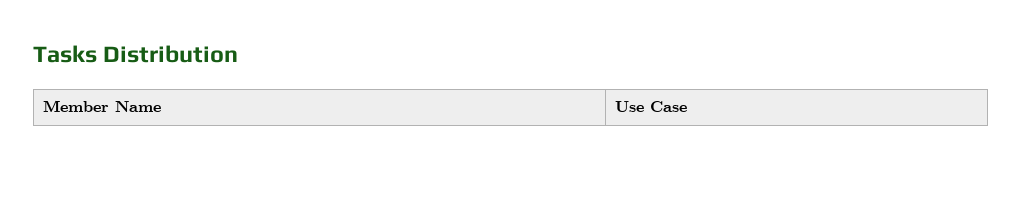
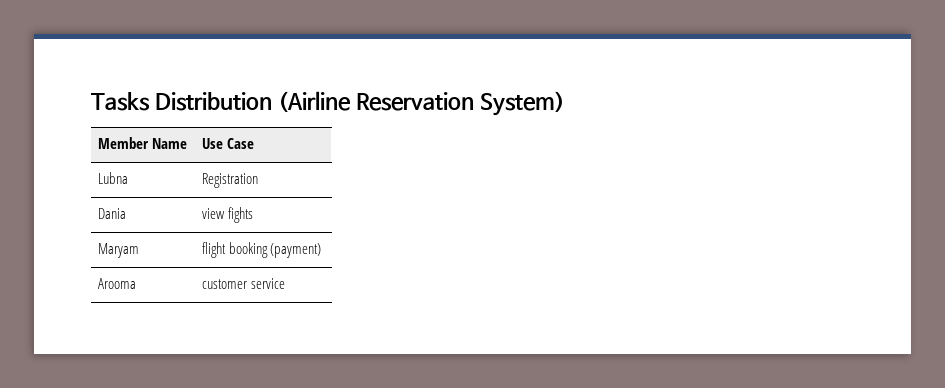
(239, 54) none -> [277,91,565,116] (Airline Reservation System)
(687, 106) none -> [97,172,128,184] [201,173,258,188] [97,208,126,219] [201,207,253,223] [97,243,139,258] [201,242,322,258] [97,278,136,289] [201,278,285,289] // Lubna | Registration // Dania | view fights // Maryam | flight booking (payment) // Arooma | customer service

